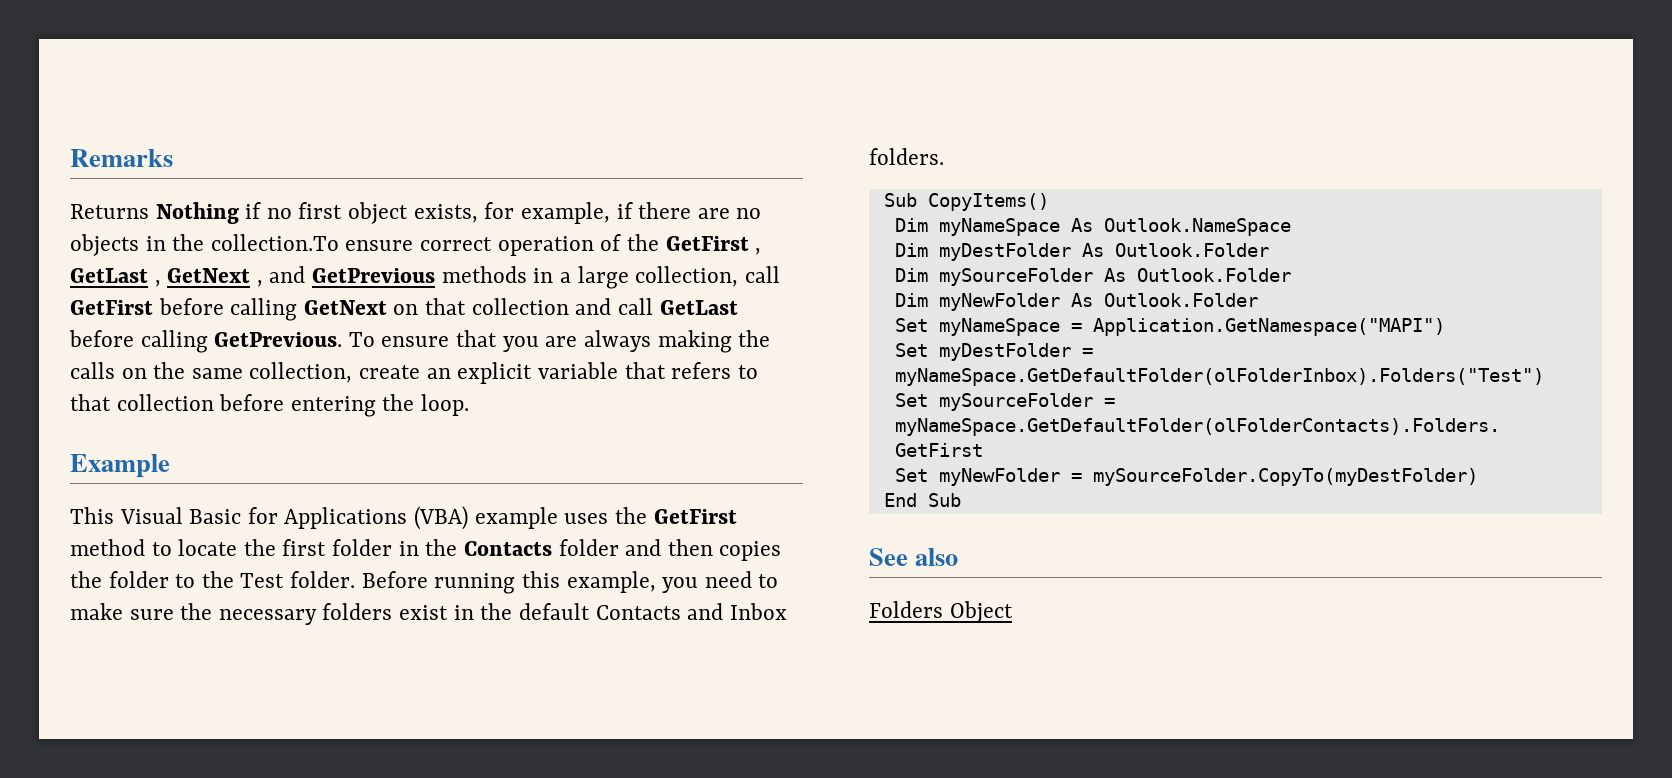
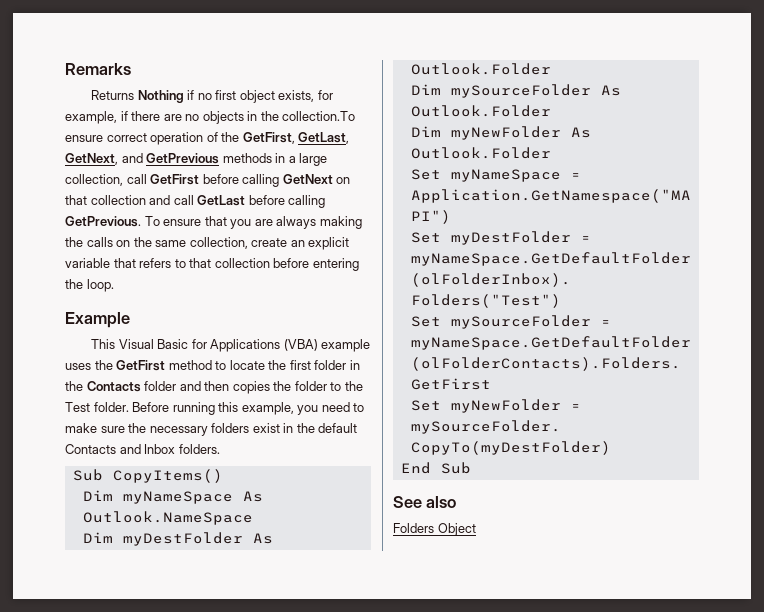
[665,236,762,255] [70,268,263,287] GetFirst , GetLast , GetNext , -> [242,132,350,144] [65,153,118,165] GetFirst, GetLast, GetNext,

